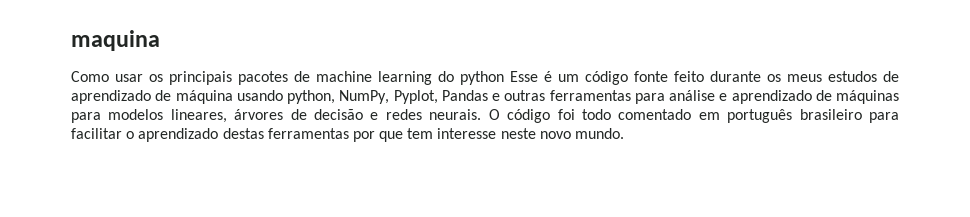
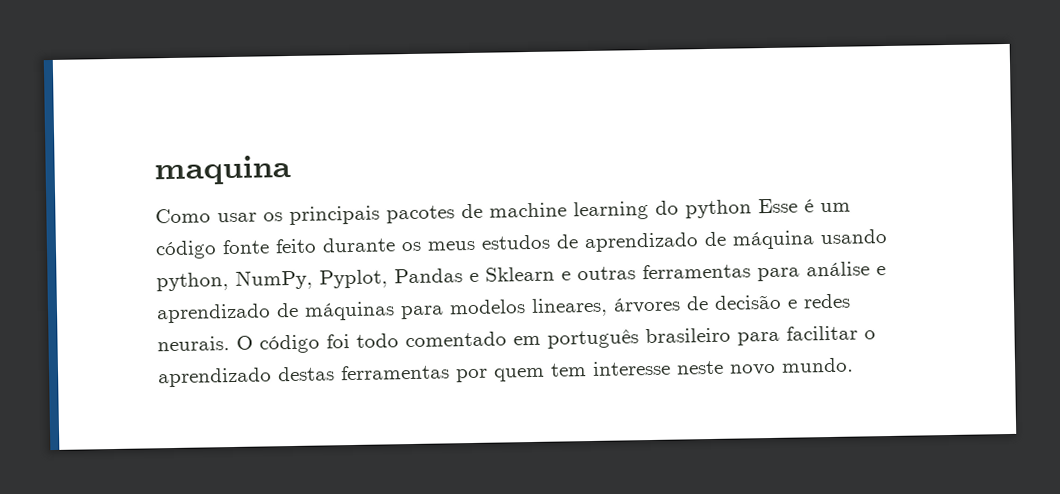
(500, 97) none -> [485,266,571,282] Sklearn e
[379,131,404,142] que -> [494,367,545,382] quem

